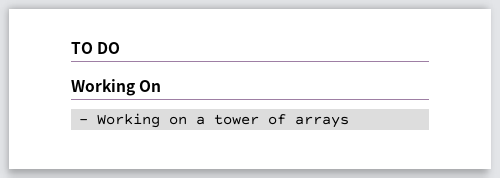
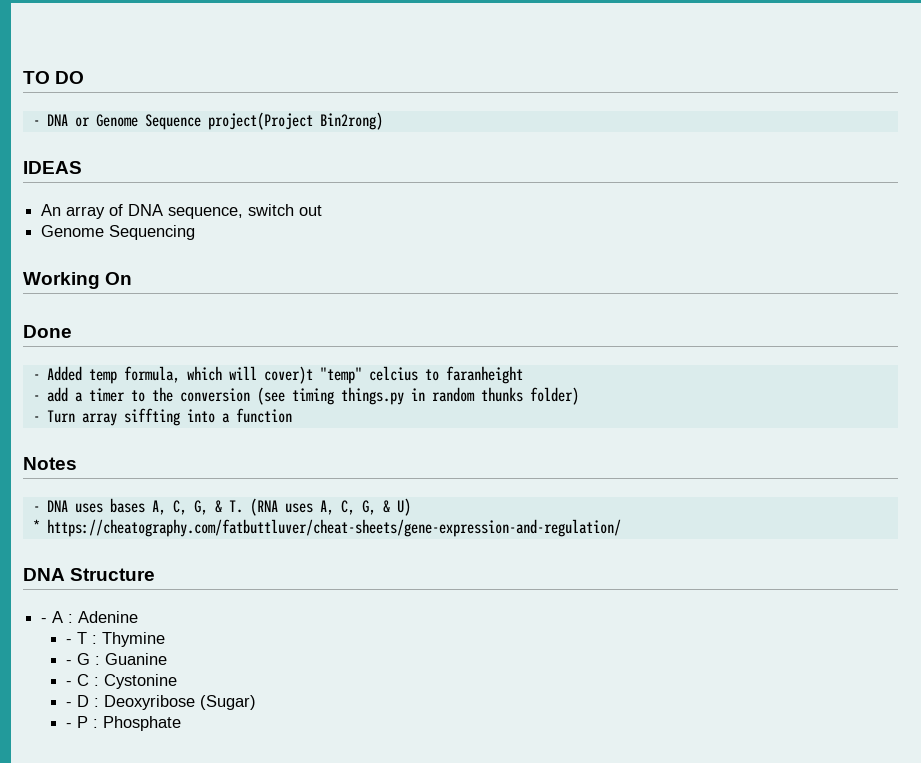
(121, 48) none -> [32,112,383,130] [23,161,82,174] [41,204,323,219] [41,225,196,240] // - DNA or Genome Sequence project(Project Bin2rong) // IDEAS // An array of DNA sequence, switch out // Genome Sequencing
[78,113,349,128] // - Working on a tower of arrays -> [23,325,72,338] [32,366,523,384] [32,387,579,405] [32,408,292,426] [23,457,77,470] [32,498,411,516] [32,519,621,537] [23,568,156,581] [41,611,139,623] [66,632,166,647] [66,653,168,665] [66,674,178,689] [66,695,257,710] [66,716,182,731] // Done // - Added temp formula, which will cover)t "temp" celcius to faranheight // - add a timer to the conversion (see timing things.py in random thunks folder) // - Turn array siffting into a function // Notes // - DNA uses bases A, C, G, & T. (RNA uses A, C, G, & U) // * https://cheatography.com/fatbuttluver/cheat-sheets/gene-expression-and-regulation/ // DNA Structure // - A : Adenine // - T : Thymine // - G : Guanine // - C : Cystonine // - D : Deoxyribose (Sugar) // - P : Phosphate

